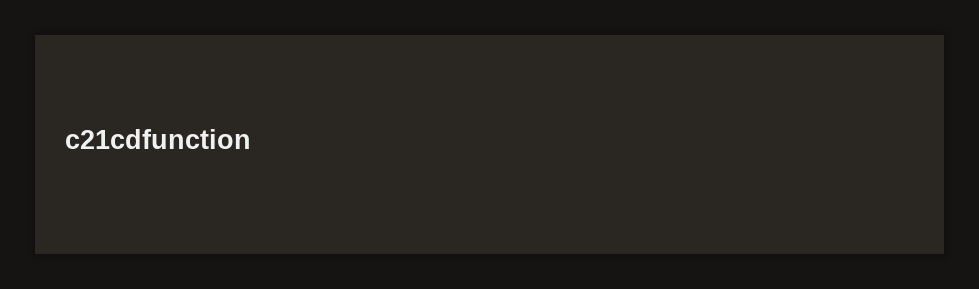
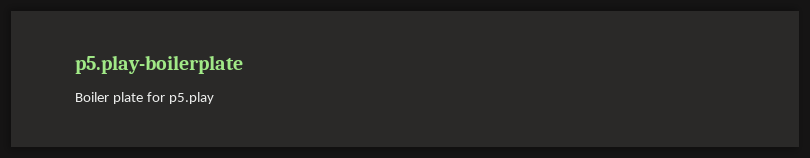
[65,129,251,149] c21cdfunction -> [75,55,243,74] [75,92,214,104] p5.play-boilerplate // Boiler plate for p5.play

